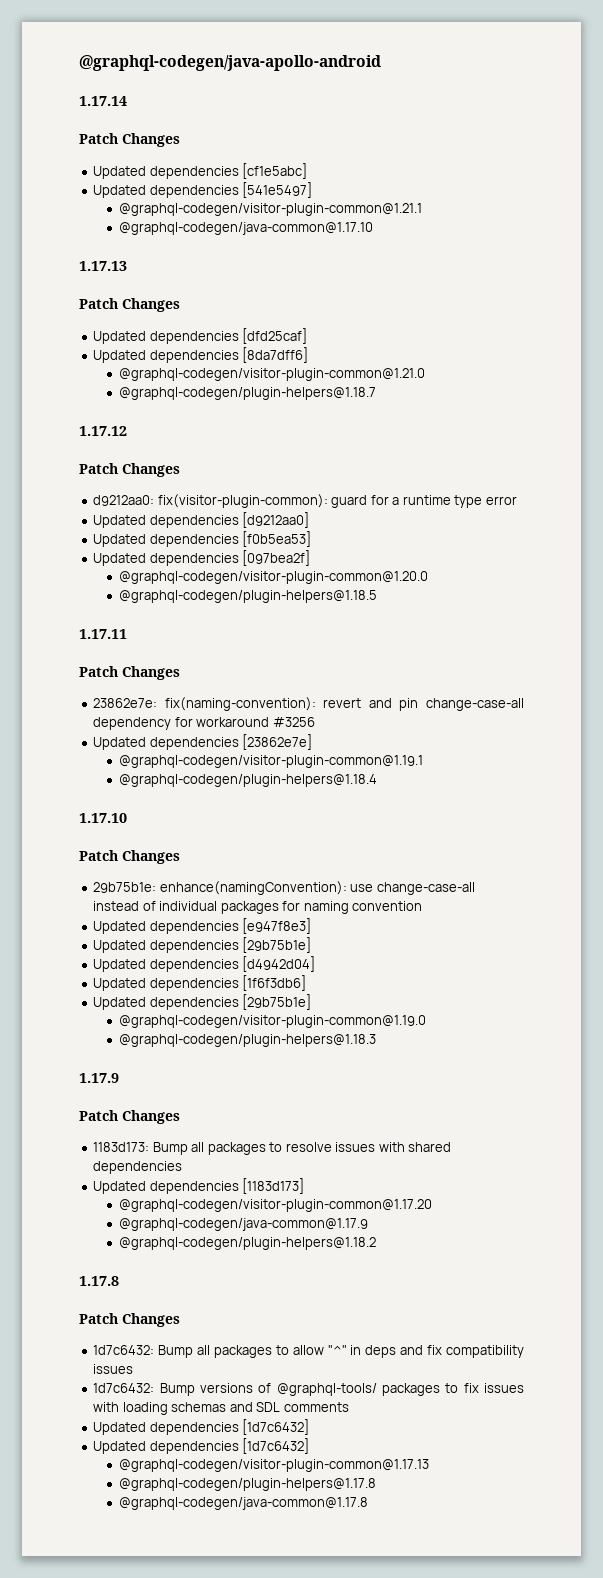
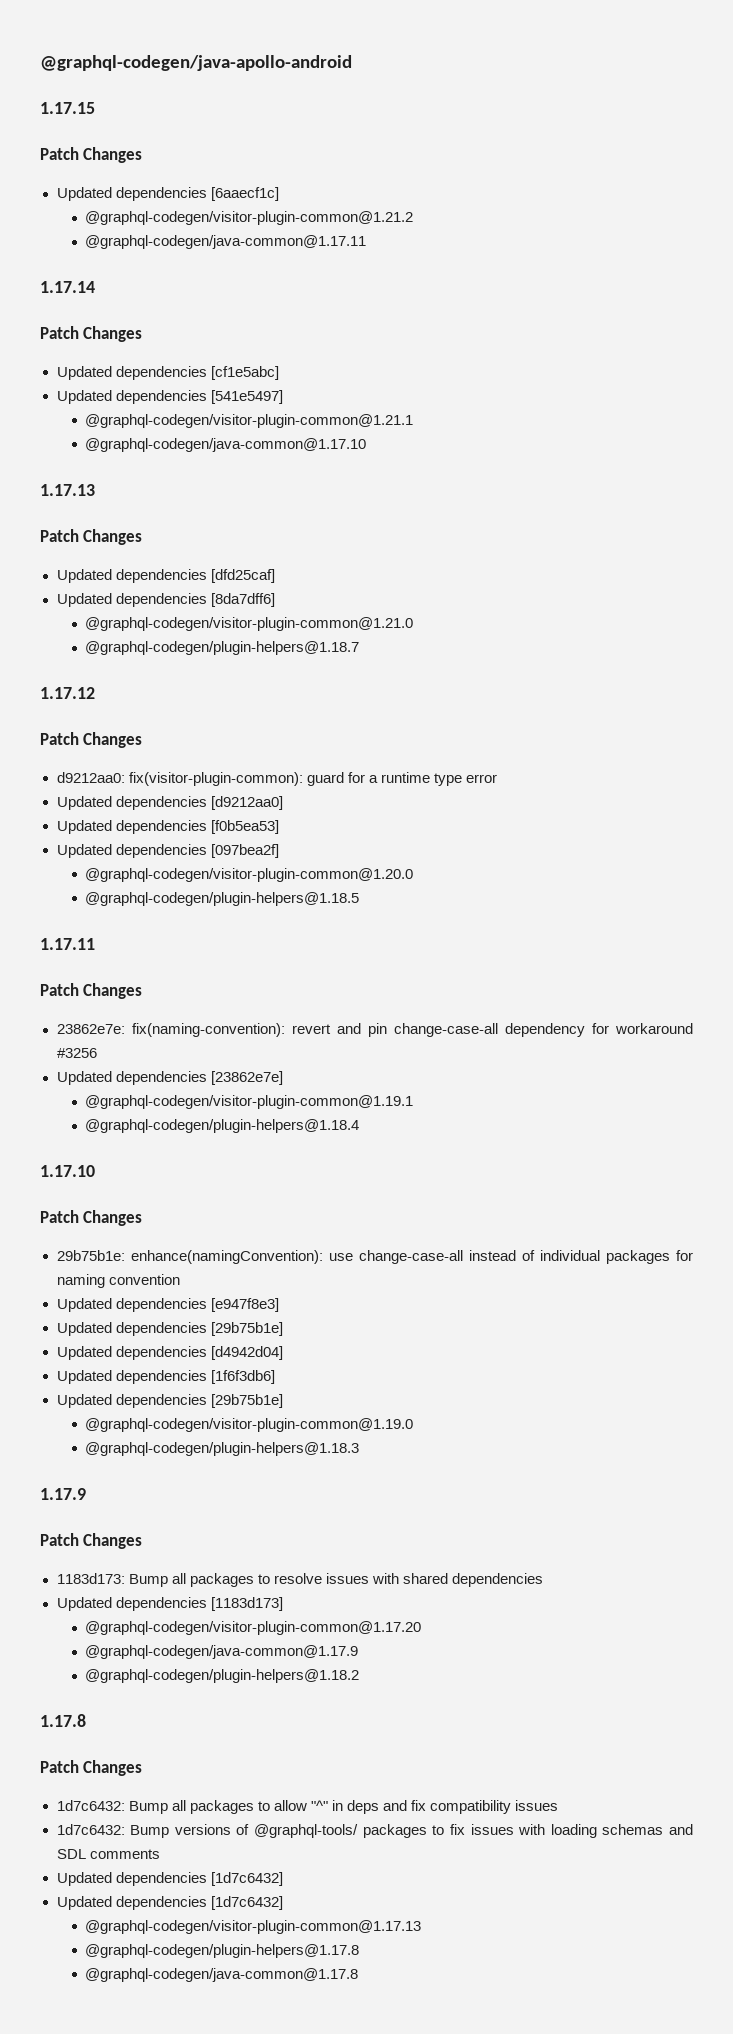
(381, 63) none -> [40,102,95,114] [40,147,143,163] [56,187,279,201] [85,211,414,225] [85,235,367,249] // 1.17.15 // Patch Changes // Updated dependencies [6aaecf1c] // @graphql-codegen/visitor-plugin-common@1.21.2 // @graphql-codegen/java-common@1.17.11

